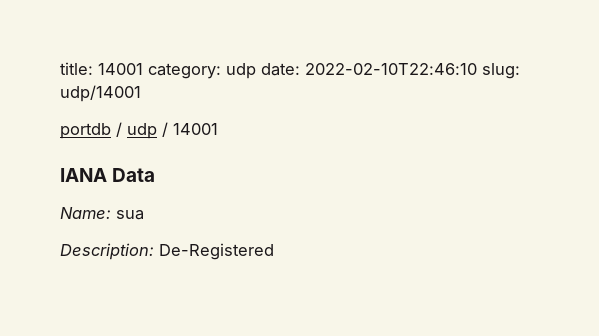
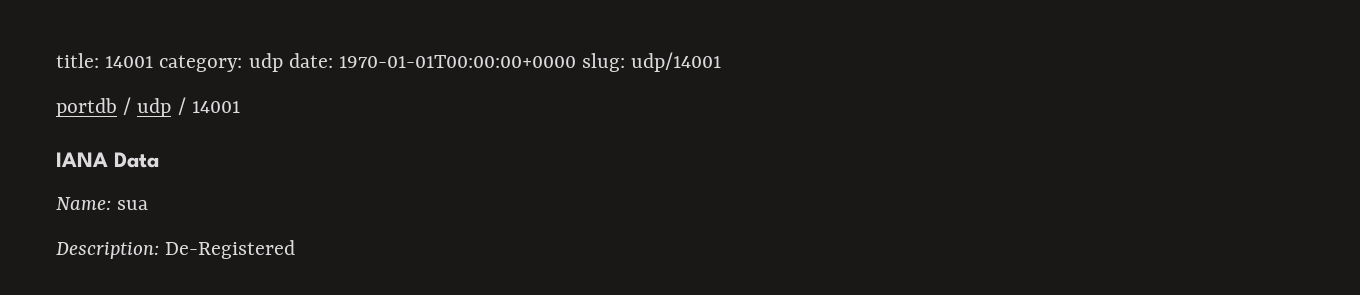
[305,63,477,75] 2022-02-10T22:46:10 -> [339,55,577,68] 1970-01-01T00:00:00+0000

